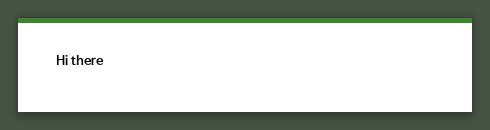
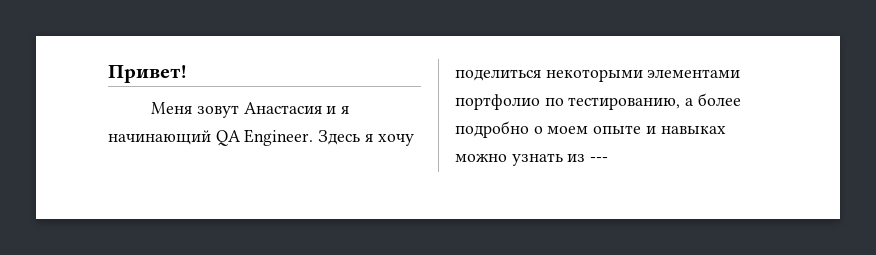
[56,55,105,65] Hi there -> [108,65,186,83] [151,102,350,118] [108,129,414,146] [455,69,741,82] [455,93,741,110] [455,121,726,138] [455,153,609,166] Привет! // Меня зовут Анастасия и я начинающий QA Engineer. Здесь я хочу поделиться некоторыми элементами портфолио по тестированию, а более подробно о моем опыте и навыках можно узнать из ---

